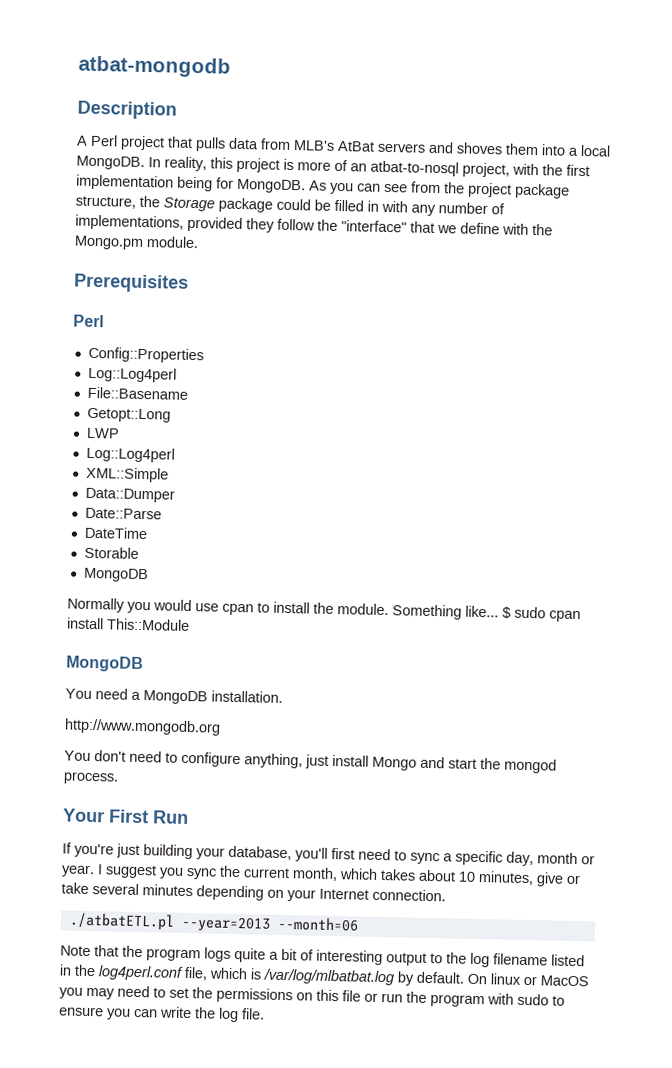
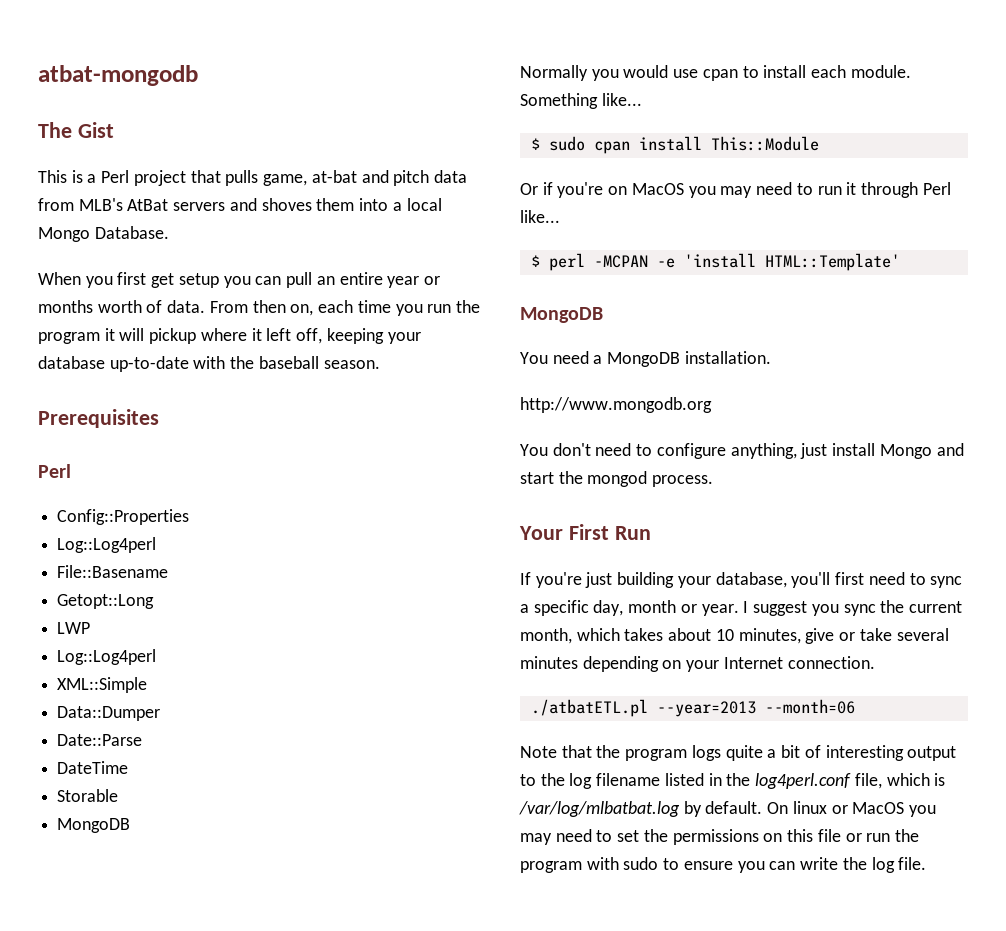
[77,100,177,120] [76,134,226,152] Description // A Perl project that pulls -> [38,122,114,138] [38,170,430,186] The Gist // This is a Perl project that pulls game, at-bat and pitch
[76,155,590,178] [76,174,570,199] [75,195,505,216] [75,214,553,236] [74,235,199,250] MongoDB. In reality, this project is more of an atbat-to-nosql project, with the first implementation being for MongoDB. As you can see from the project package structure, the Storage package could be filled in with any number of implementations, provided they follow the "interface" that we define with the Mongo.pm module. -> [38,226,169,242] [38,272,440,288] [38,300,480,316] [38,328,421,344] [38,356,380,372] Mongo Database. // When you first get setup you can pull an entire year or months worth of data. From then on, each time you run the program it will pickup where it left off, keeping your database up-to-date with the baseball season.
[313,602,334,614] the -> [811,65,847,78] each
(499, 611) none -> (642, 99) //
(190, 624) none -> [520,182,951,198] [520,210,560,223] [530,253,900,271] // Or if you're on MacOS you may need to run it through Perl like... // $ perl -MCPAN -e 'install HTML::Template'

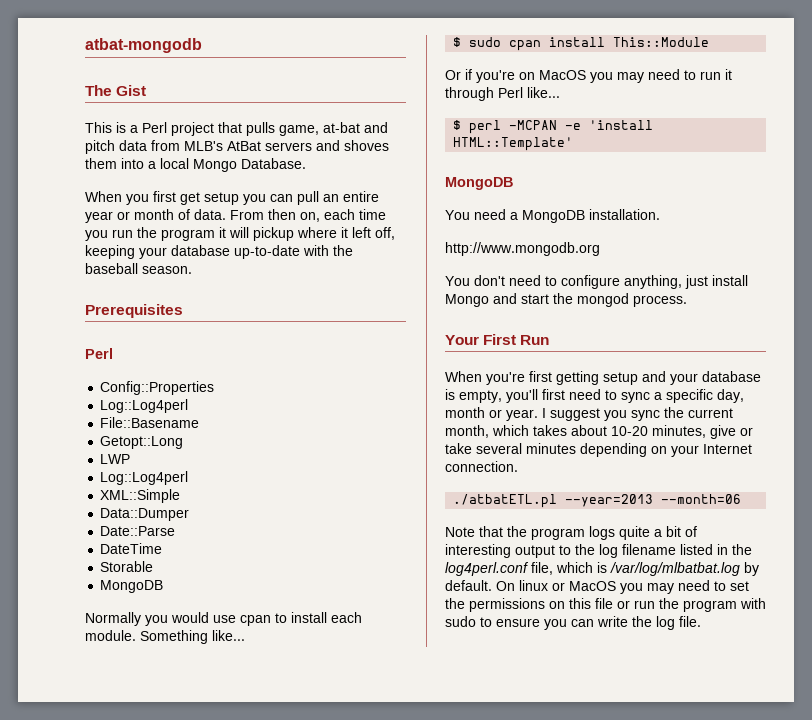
[38,300,142,313] months worth -> [134,209,174,220] month
[520,572,787,588] If you're just building your database, -> [445,371,761,385] [445,389,502,403] When you're first getting setup and your database is empty,
[715,629,734,641] 10 -> [611,426,648,436] 10-20

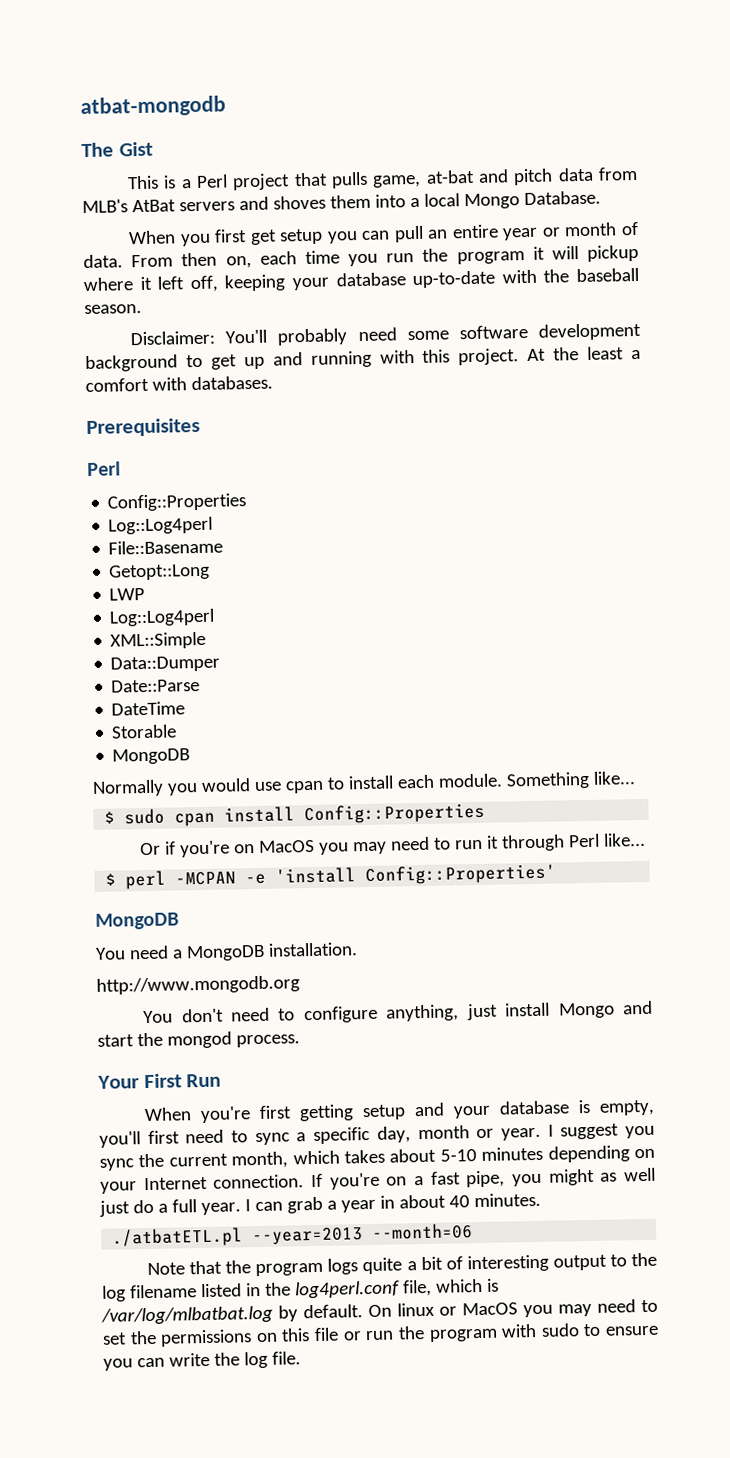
(192, 270) none -> [130,322,641,346] [85,346,642,373] [85,375,273,393] // Disclaimer: You'll probably need some software development background to get up and running with this project. At the least a comfort with databases.
[613,37,710,47] This::Module -> [304,802,486,825] Config::Properties
[453,137,574,151] HTML::Template' -> [365,863,557,886] Config::Properties'
[611,425,753,439] [445,443,522,454] 10-20 minutes, give or take several -> [439,1149,477,1162] 5-10
(518, 466) none -> [311,1167,657,1190] [99,1192,541,1217] If you're on a fast pipe, you might as well just do a full year. I can grab a year in about 40 minutes.

